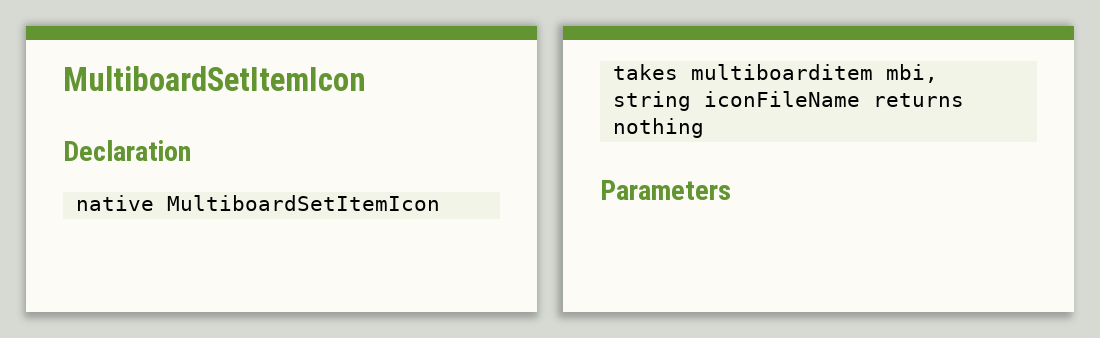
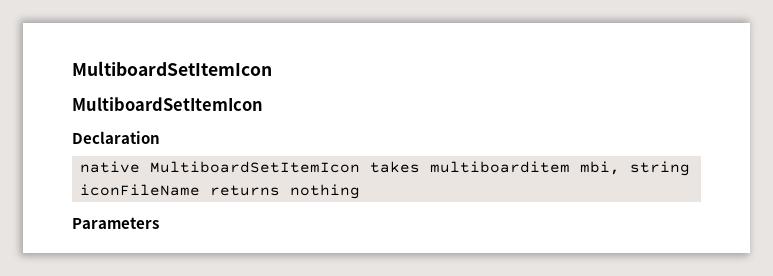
[63,66,366,91] MultiboardSetItemIcon -> [72,61,272,76] [72,97,263,111] MultiboardSetItemIcon // MultiboardSetItemIcon

